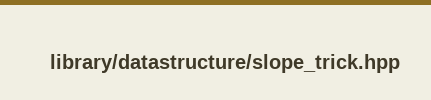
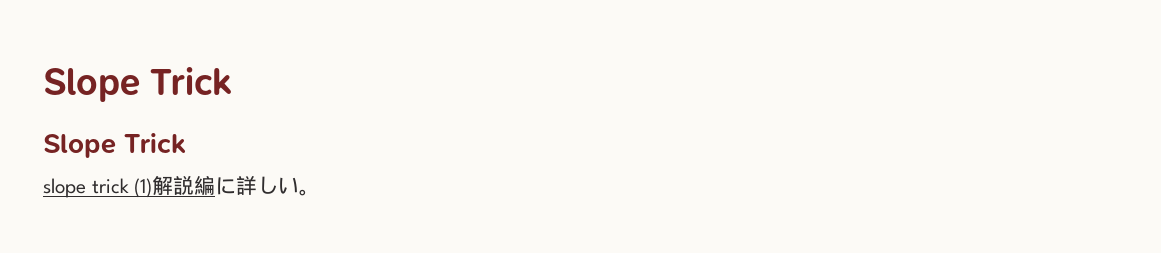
[50,54,400,73] library/datastructure/slope_trick.hpp -> [43,67,232,102] [43,133,186,158] [43,175,321,198] Slope Trick // Slope Trick // slope trick (1)解説編に詳しい。

